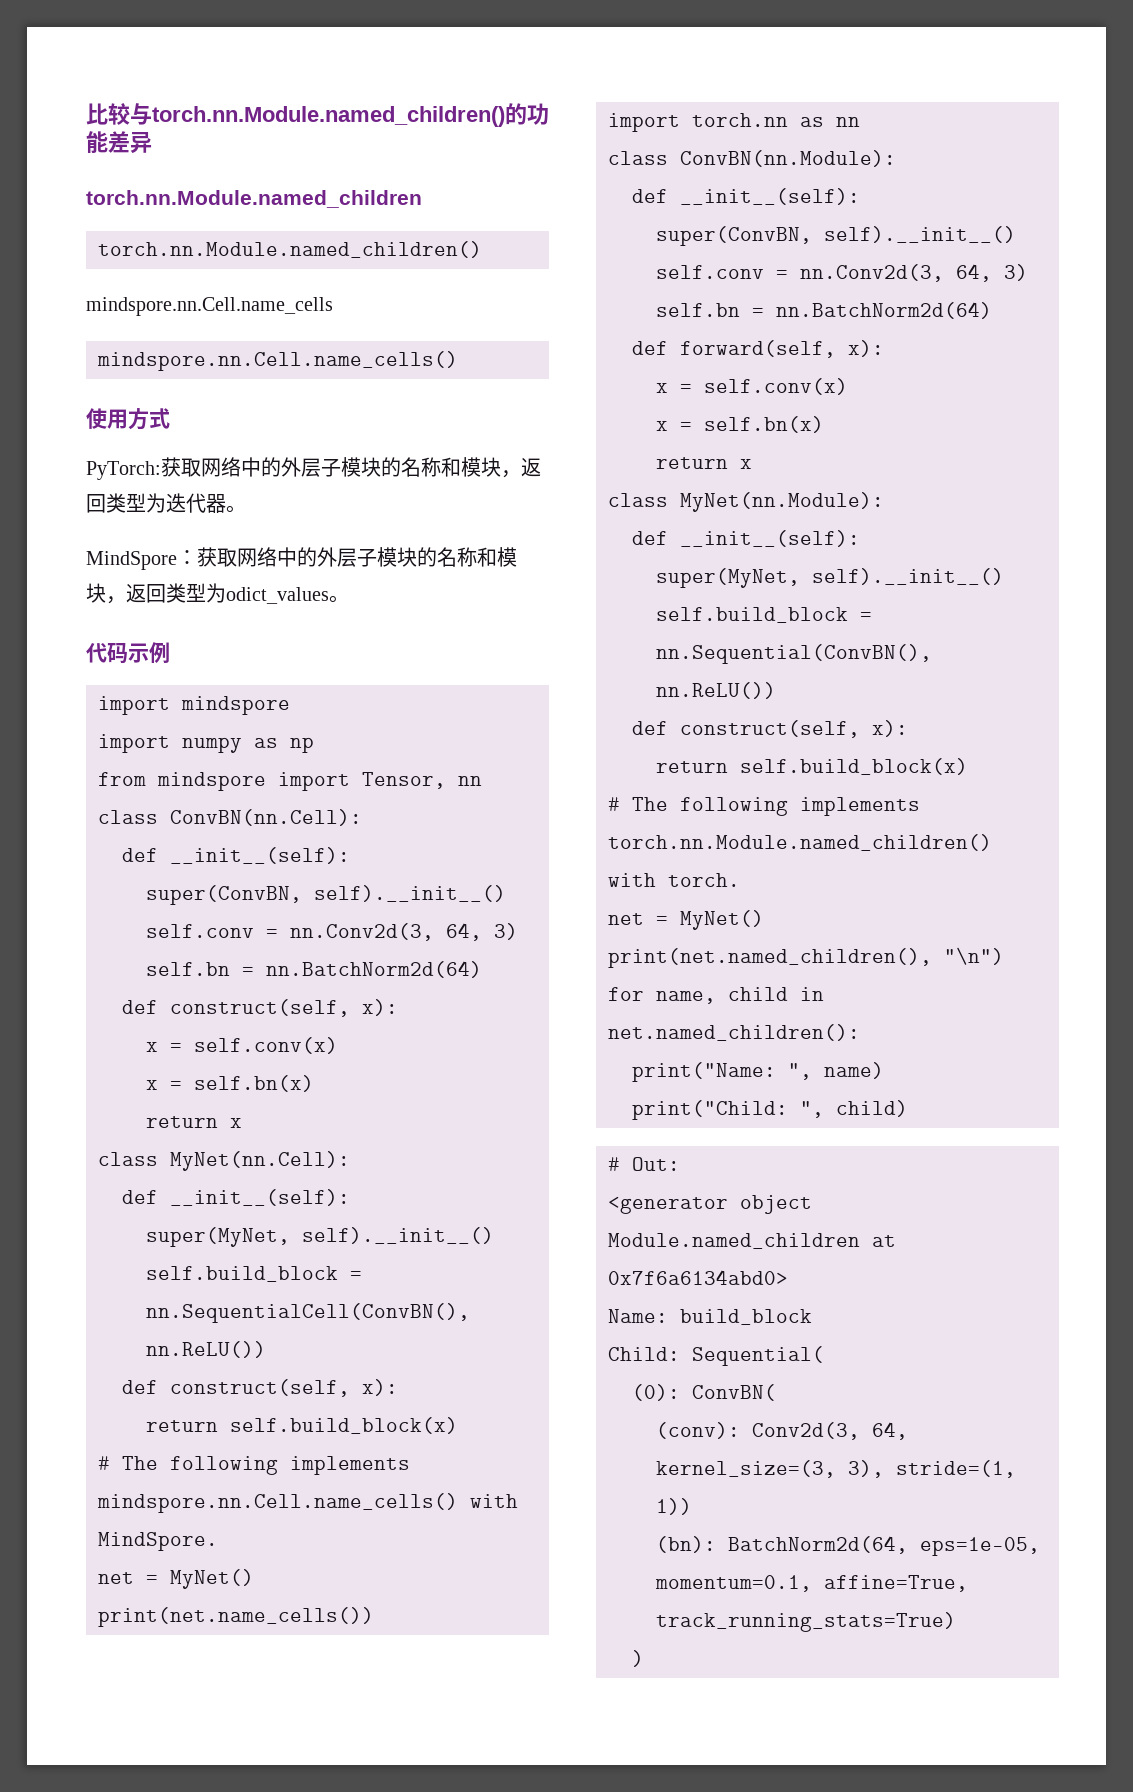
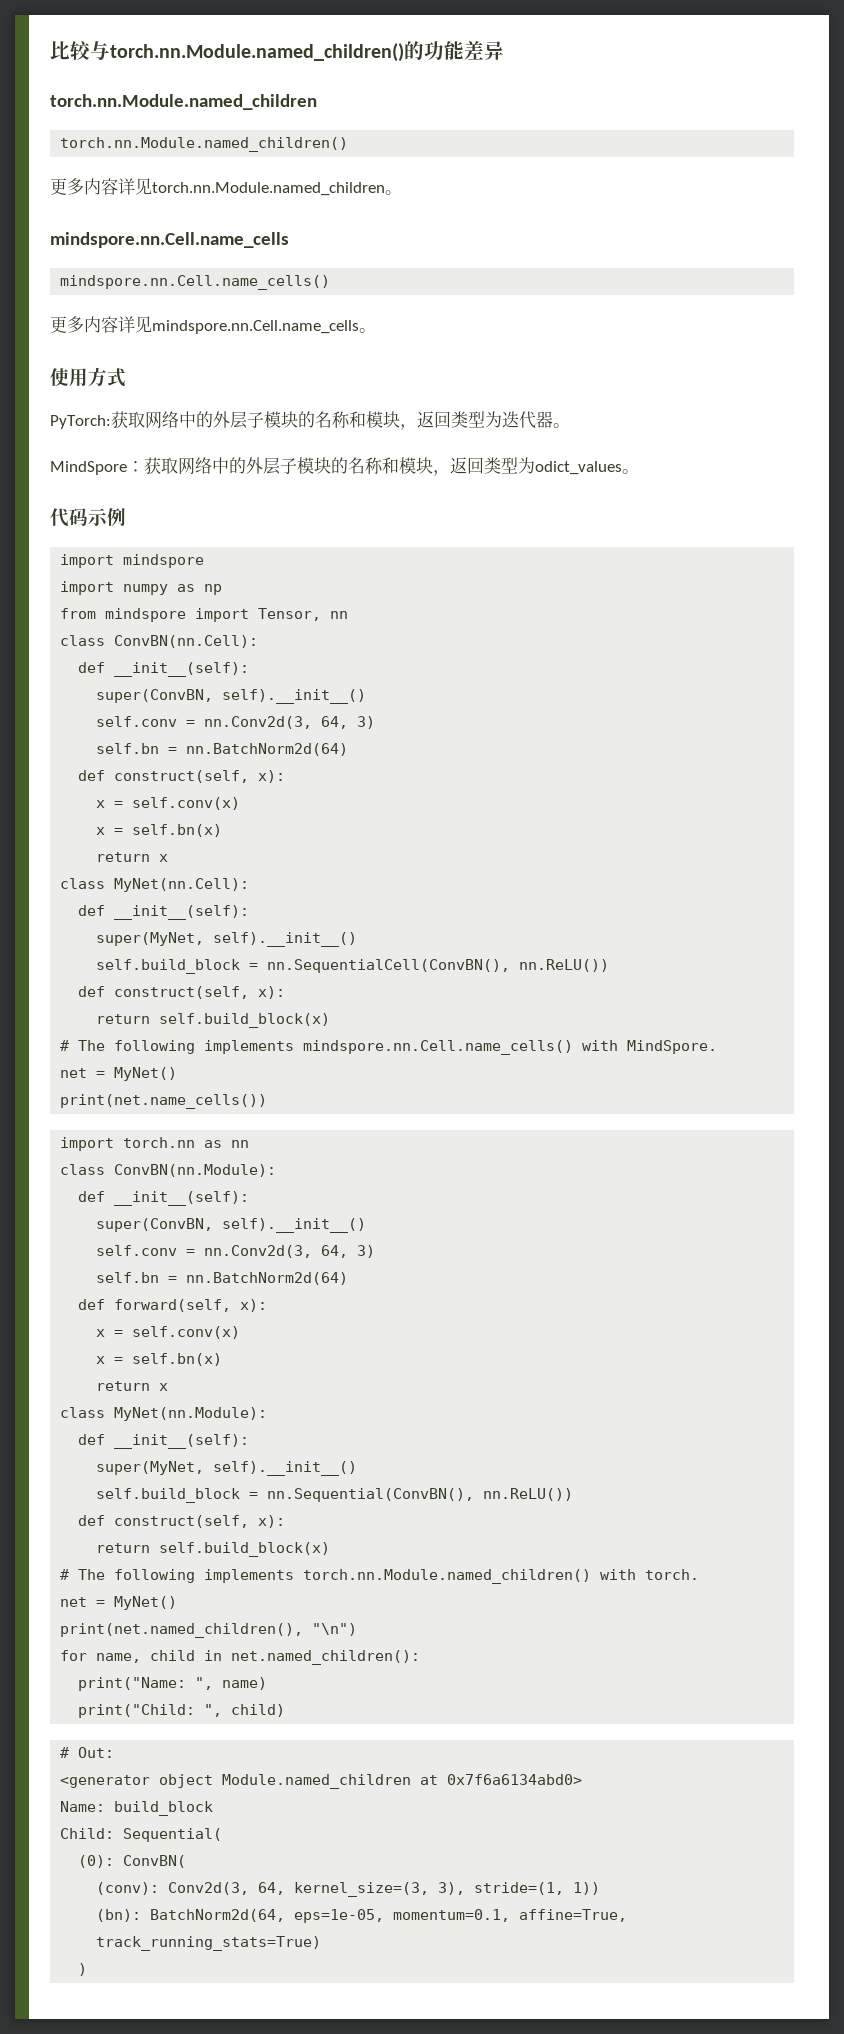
[86,297,333,316] [97,351,458,371] mindspore.nn.Cell.name_cells // mindspore.nn.Cell.name_cells() -> [50,178,402,196] [50,232,289,248] [60,275,331,290] [50,316,376,334] 更多内容详见torch.nn.Module.named_children。 // mindspore.nn.Cell.name_cells // mindspore.nn.Cell.name_cells() // 更多内容详见mindspore.nn.Cell.name_cells。

